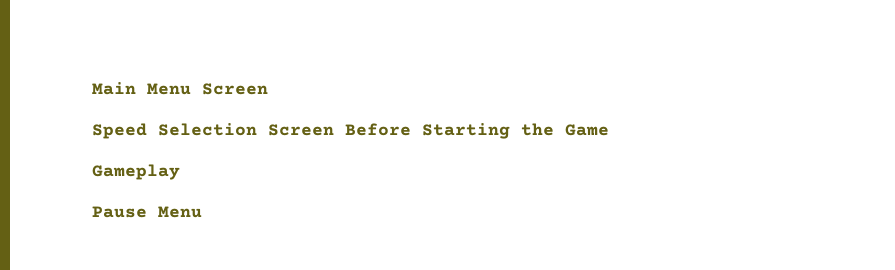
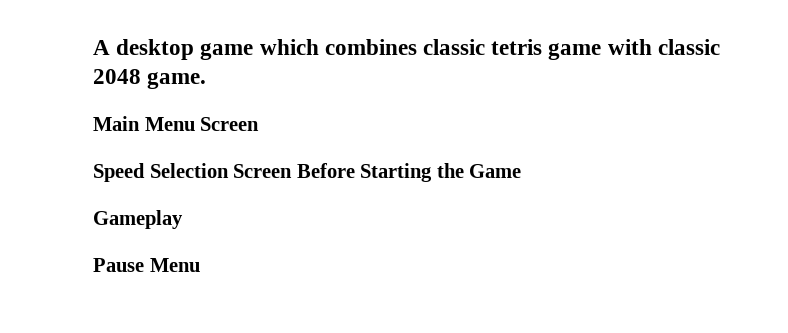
(92, 88) none -> [93,39,720,60] [93,69,207,89] A desktop game which combines classic tetris game with classic 2048 game. //

